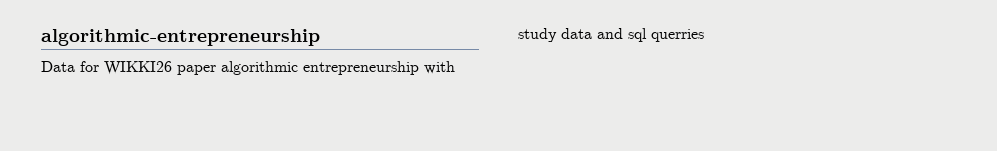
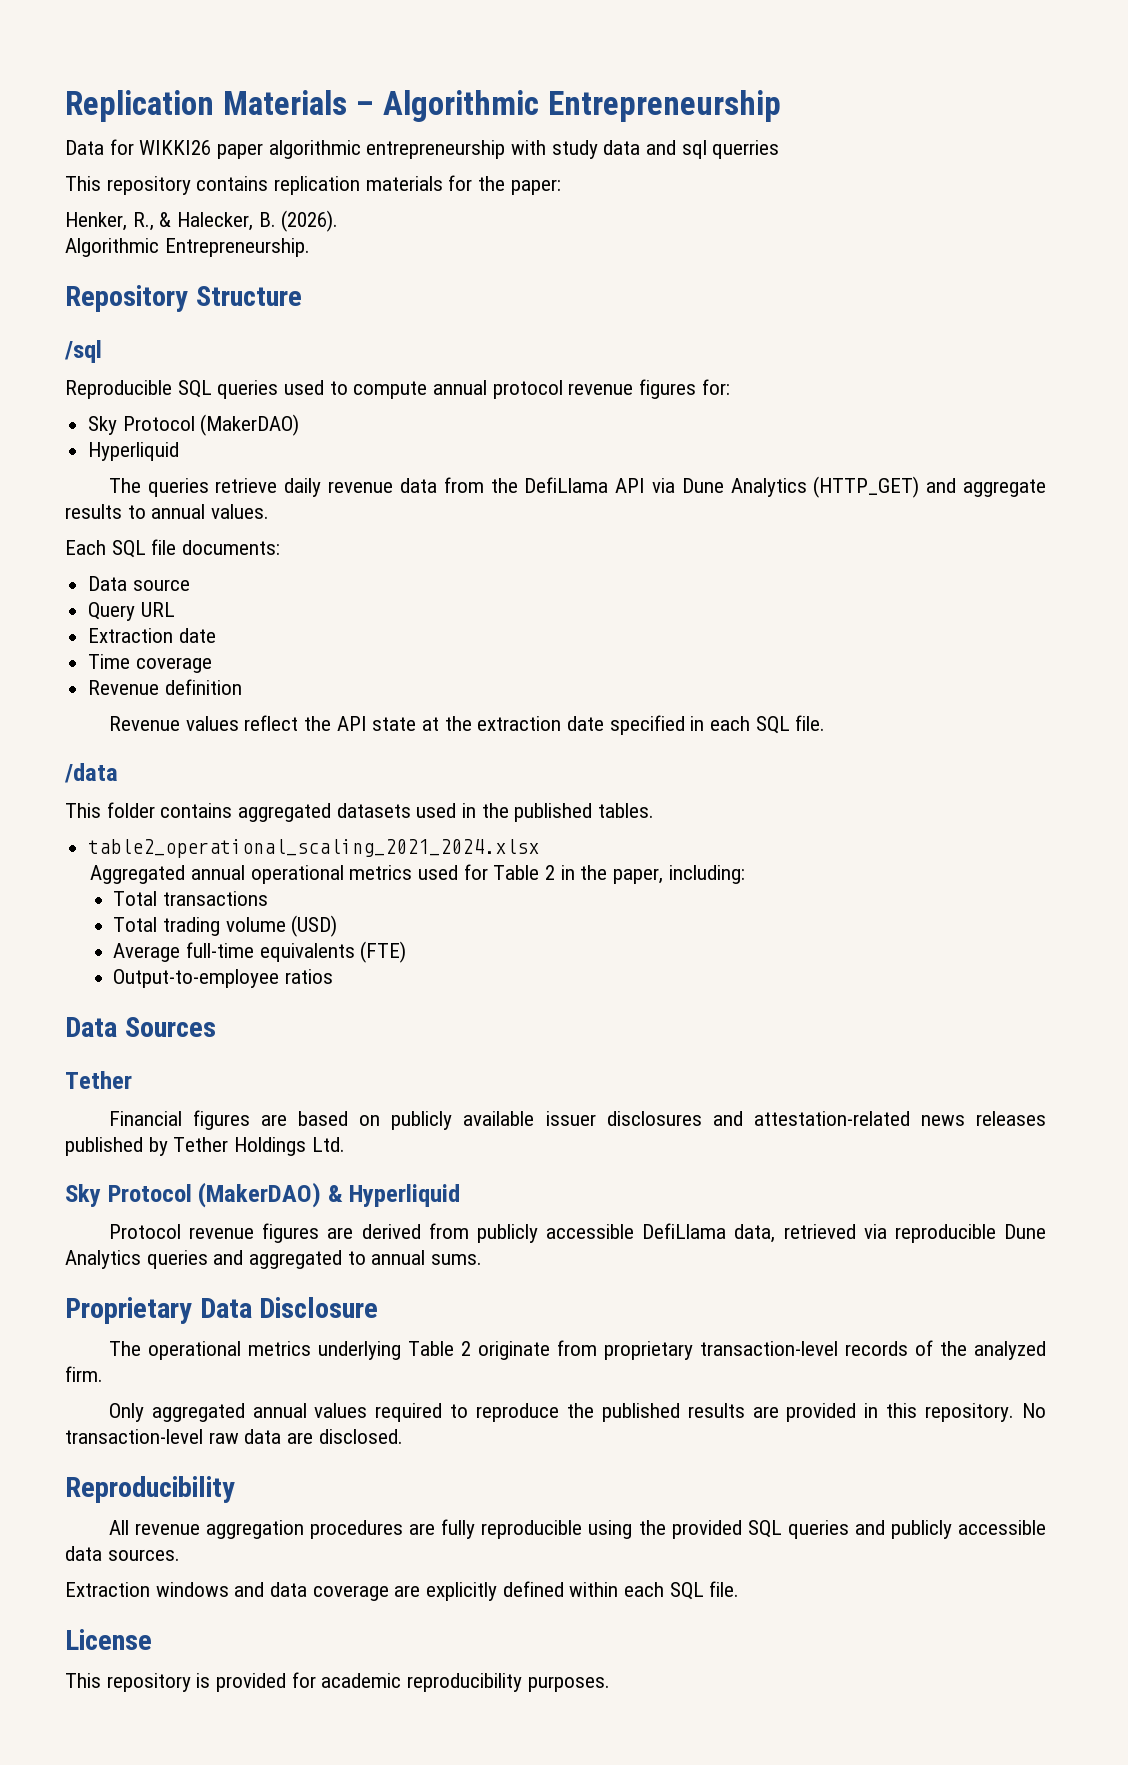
[41,29,320,46] algorithmic-entrepreneurship -> [65,90,781,122] Replication Materials – Algorithmic Entrepreneurship
(704, 35) none -> [65,175,561,195] [65,210,339,232] [65,238,310,257] [65,285,302,312] [64,340,102,363] [65,379,730,399] [88,414,300,436] [88,442,180,461] [108,476,1046,498] [65,504,270,519] [65,539,281,558] [88,576,190,591] [88,602,175,621] [88,628,216,643] [88,654,212,673] [88,679,242,695] [108,715,826,735] [64,763,118,783] [65,802,655,822] [88,839,540,858] [90,864,745,884] [113,891,269,906] [113,915,338,937] [113,941,407,963] [113,969,334,988] [65,1017,216,1037] [65,1071,132,1089] [108,1110,1046,1130] [65,1137,345,1156] [65,1182,461,1208] [108,1223,1046,1243] [65,1250,483,1269] [65,1297,379,1324] [108,1340,1046,1360] [65,1366,103,1382] [108,1403,1046,1422] [65,1429,403,1444] [65,1476,235,1503] [108,1519,1046,1539] [65,1546,180,1561] [65,1581,740,1601] [65,1629,152,1650] [65,1672,610,1692] // This repository contains replication materials for the paper: // Henker, R., & Halecker, B. (2026). // Algorithmic Entrepreneurship. // Repository Structure // /sql // Reproducible SQL queries used to compute annual protocol revenue figures for: // Sky Protocol (MakerDAO) // Hyperliquid // The queries retrieve daily revenue data from the DefiLlama API via Dune Analytics (HTTP_GET) and aggregate results to annual values. // Each SQL file documents: // Data source // Query URL // Extraction date // Time coverage // Revenue definition // Revenue values reflect the API state at the extraction date specified in each SQL file. // /data // This folder contains aggregated datasets used in the published tables. // table2_operational_scaling_2021_2024.xlsx // Aggregated annual operational metrics used for Table 2 in the paper, including: // Total transactions // Total trading volume (USD) // Average full-time equivalents (FTE) // Output-to-employee ratios // Data Sources // Tether // Financial figures are based on publicly available issuer disclosures and attestation-related news releases published by Tether Holdings Ltd. // Sky Protocol (MakerDAO) & Hyperliquid // Protocol revenue figures are derived from publicly accessible DefiLlama data, retrieved via reproducible Dune Analytics queries and aggregated to annual sums. // Proprietary Data Disclosure // The operational metrics underlying Table 2 originate from proprietary transaction-level records of the analyzed firm. // Only aggregated annual values required to reproduce the published results are provided in this repository. No transaction-level raw data are disclosed. // Reproducibility // All revenue aggregation procedures are fully reproducible using the provided SQL queries and publicly accessible data sources. // Extraction windows and data coverage are explicitly defined within each SQL file. // License // This repository is provided for academic reproducibility purposes.

